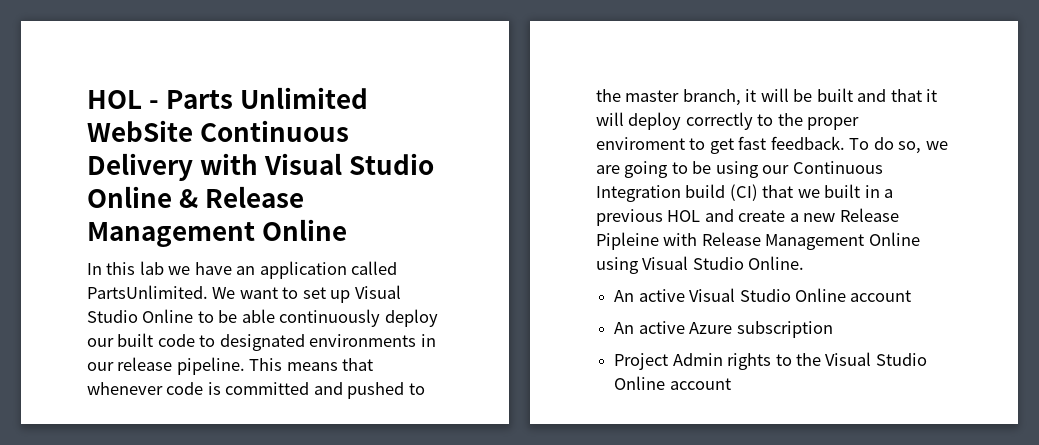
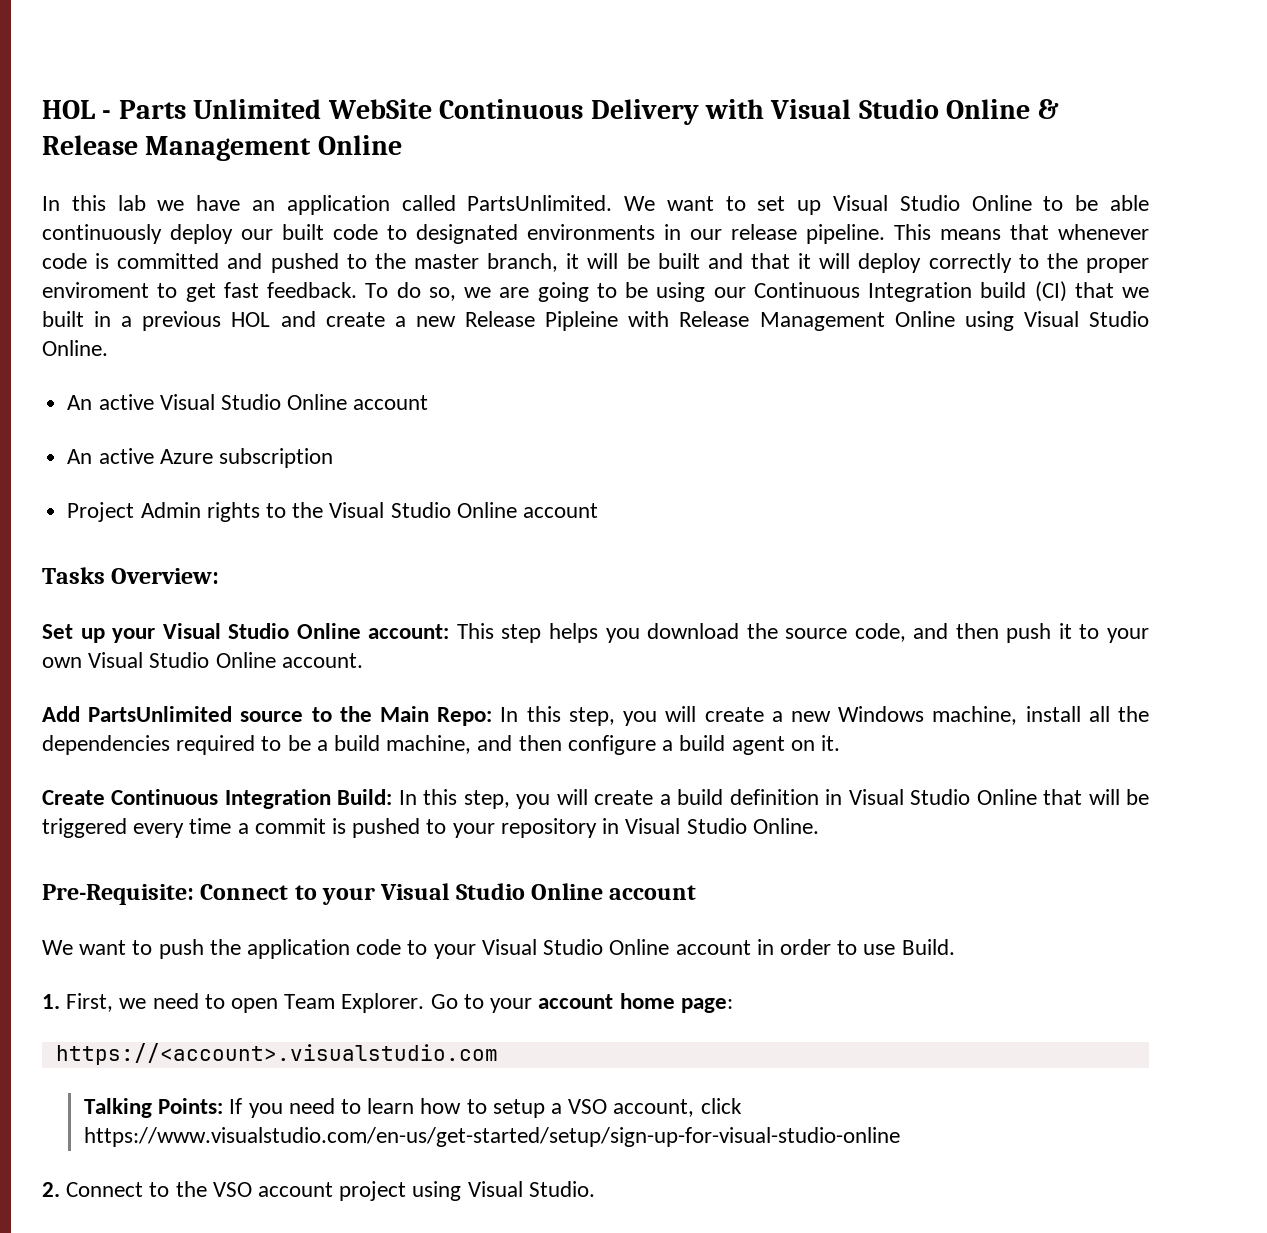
(731, 384) none -> [42,567,220,584] [42,623,1149,643] [42,652,363,668] [42,706,1149,726] [42,735,840,755] [42,789,1149,809] [42,818,819,838] [42,883,697,905] [42,939,955,959] [42,993,733,1013] [55,1043,498,1065] [83,1098,742,1118] [83,1127,900,1147] [42,1181,595,1201] // Tasks Overview: // Set up your Visual Studio Online account: This step helps you download the source code, and then push it to your own Visual Studio Online account. // Add PartsUnlimited source to the Main Repo: In this step, you will create a new Windows machine, install all the dependencies required to be a build machine, and then configure a build agent on it. // Create Continuous Integration Build: In this step, you will create a build definition in Visual Studio Online that will be triggered every time a commit is pushed to your repository in Visual Studio Online. // Pre-Requisite: Connect to your Visual Studio Online account // We want to push the application code to your Visual Studio Online account in order to use Build. // 1. First, we need to open Team Explorer. Go to your account home page: // https://<account>.visualstudio.com // Talking Points: If you need to learn how to setup a VSO account, click https://www.visualstudio.com/en-us/get-started/setup/sign-up-for-visual-studio-online // 2. Connect to the VSO account project using Visual Studio.

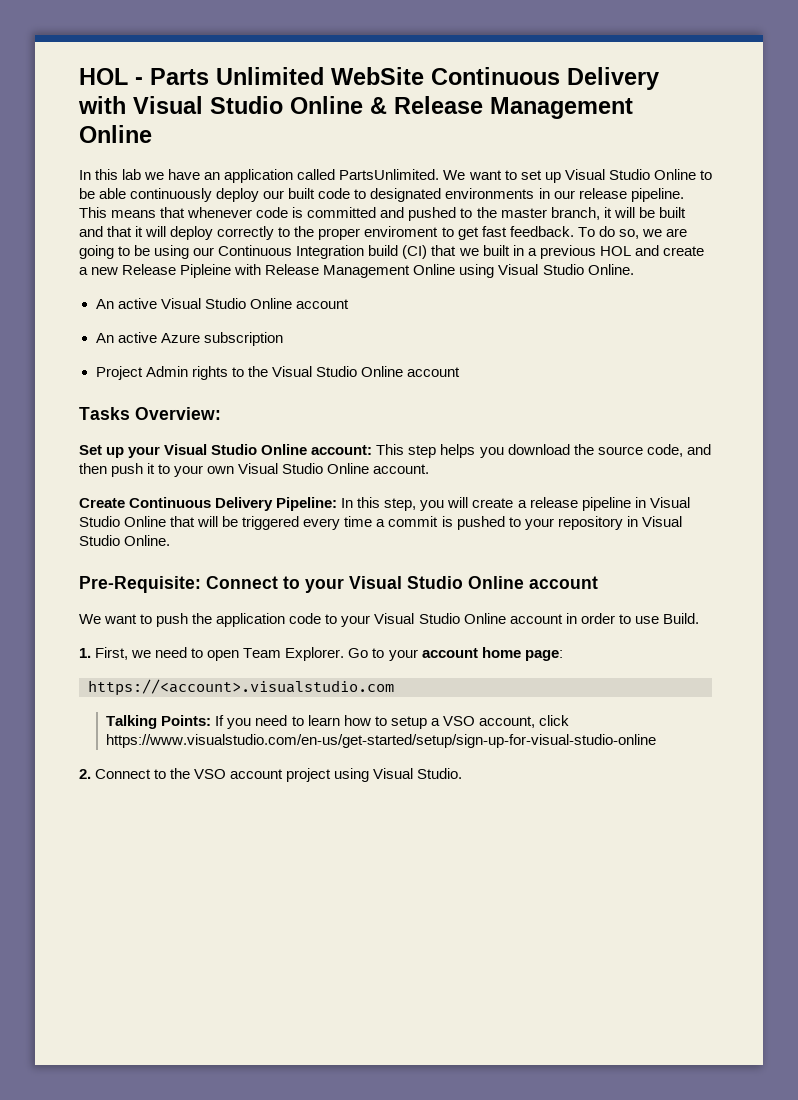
[42,706,1149,726] [42,735,840,755] [42,789,819,809] Add PartsUnlimited source to the Main Repo: In this step, you will create a new Windows machine, install all the dependencies required to be a build machine, and then configure a build agent on it. // Create Continuous Integration Build: In this step, you will create a build definition -> [79,497,631,511] Create Continuous Delivery Pipeline: In this step, you will create a release pipeline

